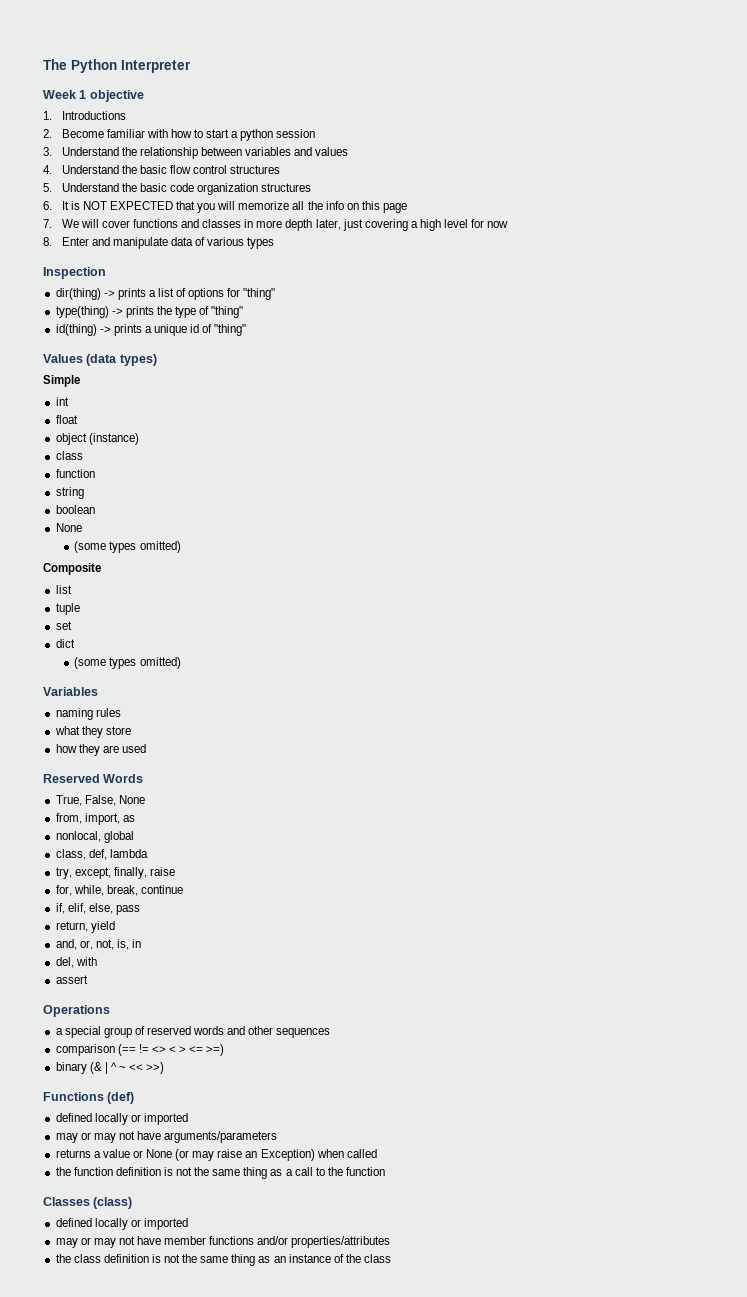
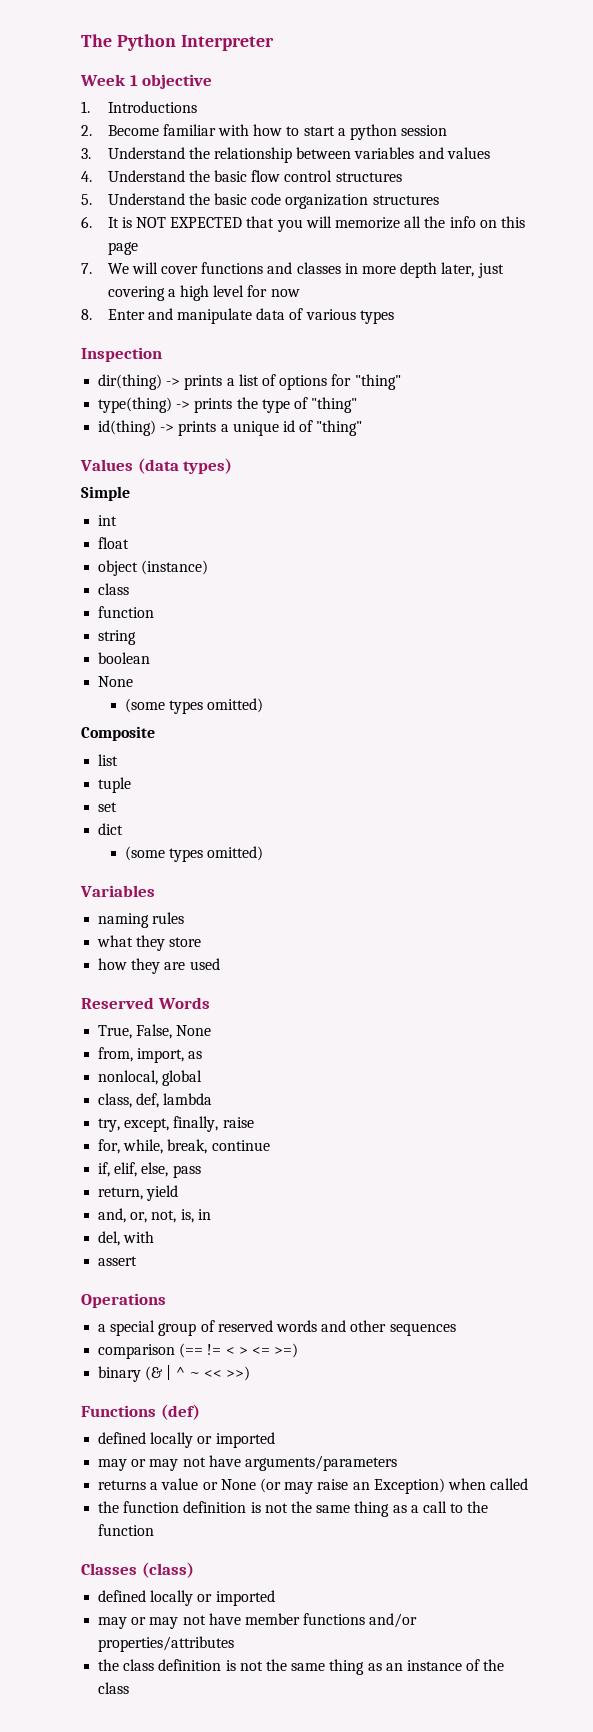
[151,1046,166,1053] <> -> (222, 1349) none

